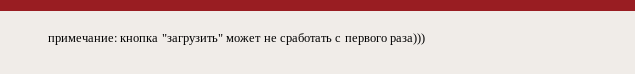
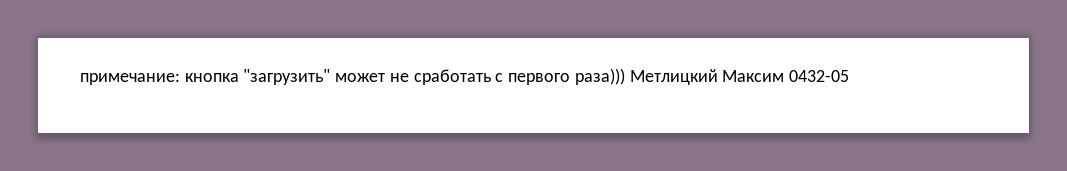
(425, 39) none -> [629,69,849,85] Метлицкий Максим 0432-05

